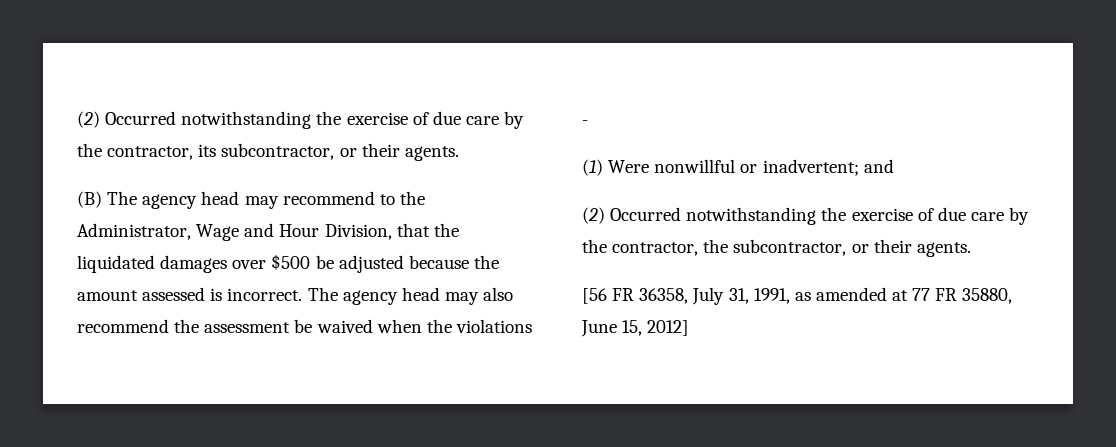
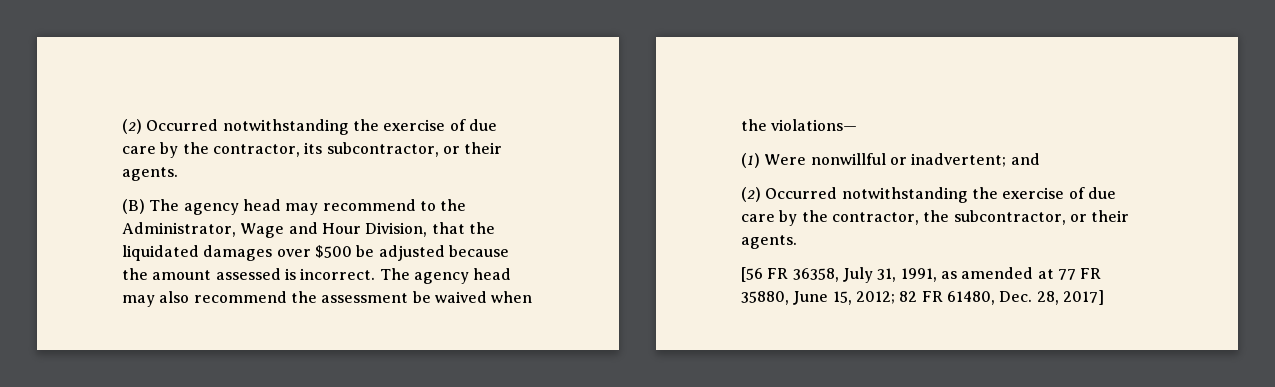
[455,319,532,333] [582,120,588,125] violations - -> [771,119,858,131] violations—
[647,320,690,336] 2012] -> [855,290,1104,305] 2012; 82 FR 61480, Dec. 28, 2017]

